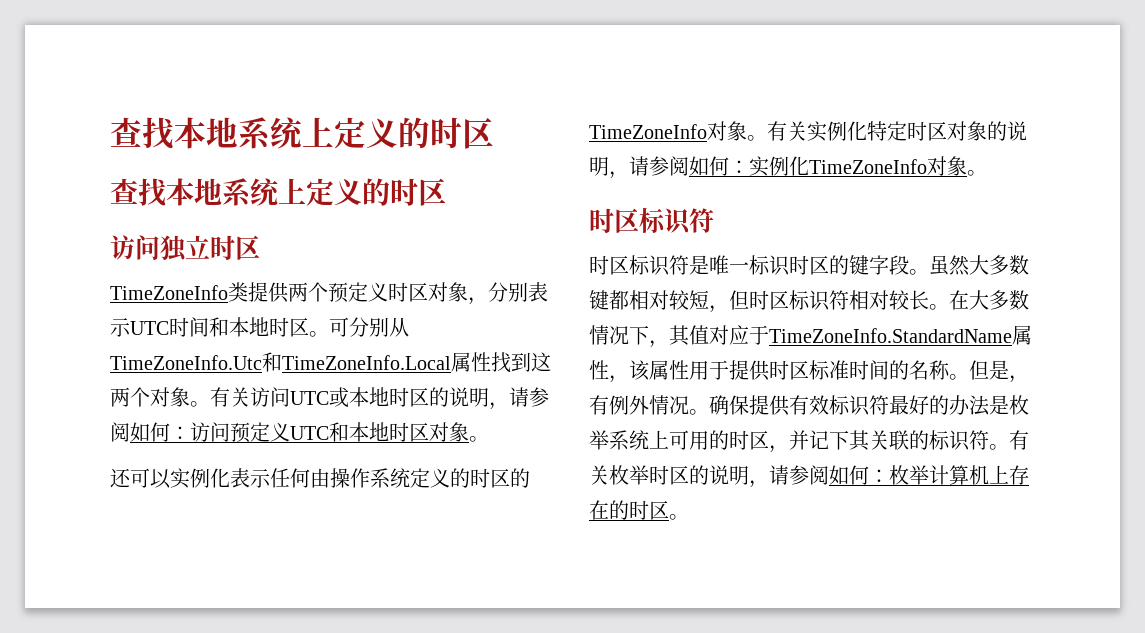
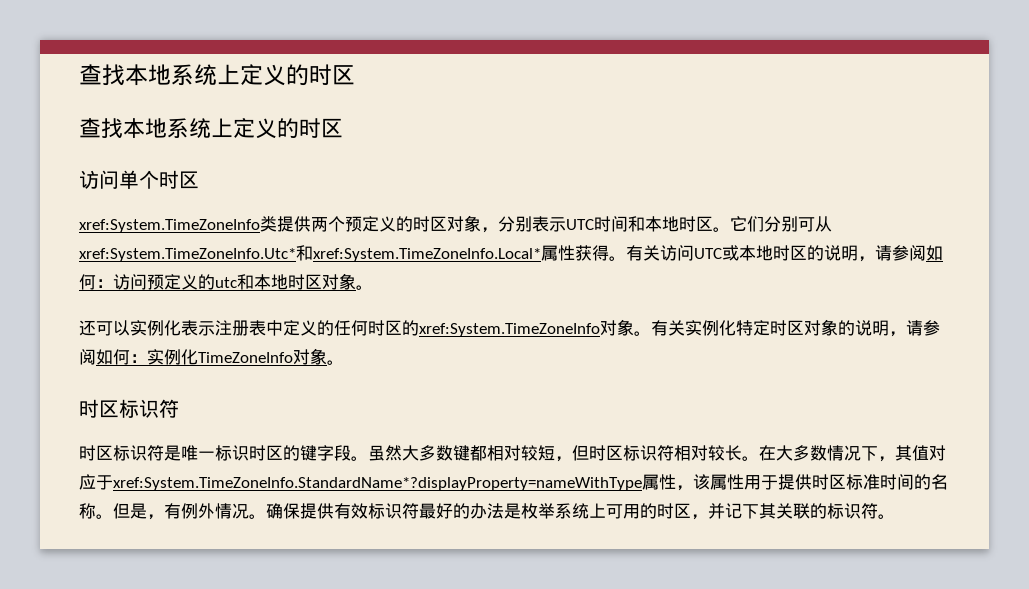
[160,235,260,262] [110,285,228,300] 独立时区 // TimeZoneInfo -> [119,170,199,189] [79,219,260,233] 单个时区 // xref:System.TimeZoneInfo
(388, 292) none -> [396,216,413,232] 的
[329,317,409,337] [110,352,551,373] [110,387,190,407] 可分别从TimeZoneInfo.Utc和TimeZoneInfo.Local属性找到这两个对象 -> [730,216,832,232] [79,245,609,262] 它们分别可从xref:System.TimeZoneInfo.Utc*和xref:System.TimeZoneInfo.Local*属性获得
[290,426,329,440] UTC -> [198,274,237,290] 的utc
[270,468,530,488] [589,124,707,139] 任何由操作系统定义的时区的TimeZoneInfo -> [215,320,600,337] 注册表中定义的任何时区的xref:System.TimeZoneInfo
[769,328,1012,343] TimeZoneInfo.StandardName -> [113,477,642,491] xref:System.TimeZoneInfo.StandardName*?displayProperty=nameWithType
[1009,430,1029,450] [589,465,1029,488] [589,500,689,520] 有关枚举时区的说明，请参阅如何：枚举计算机上存在的时区。 -> (895, 516) none

